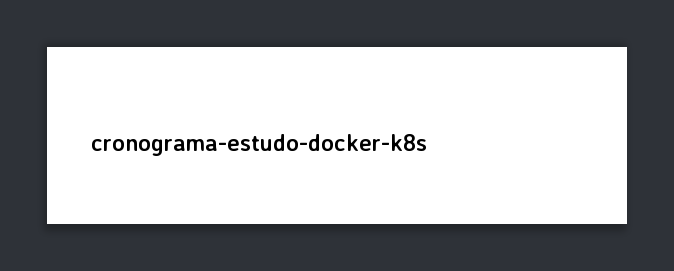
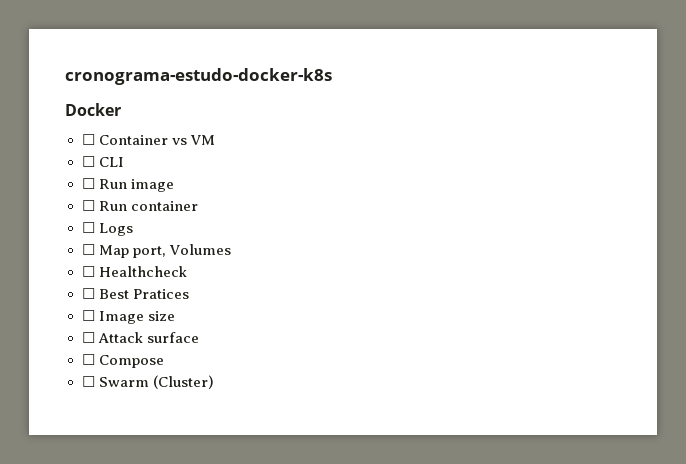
(427, 145) none -> [65,103,121,116] [81,134,215,145] [81,156,124,167] [81,178,174,192] [81,200,198,211] [81,222,133,236] [81,244,231,258] [81,266,187,277] [81,288,189,299] [81,310,175,324] [81,332,199,343] [81,354,164,368] [81,375,214,389] // Docker // ☐ Container vs VM // ☐ CLI // ☐ Run image // ☐ Run container // ☐ Logs // ☐ Map port, Volumes // ☐ Healthcheck // ☐ Best Pratices // ☐ Image size // ☐ Attack surface // ☐ Compose // ☐ Swarm (Cluster)

